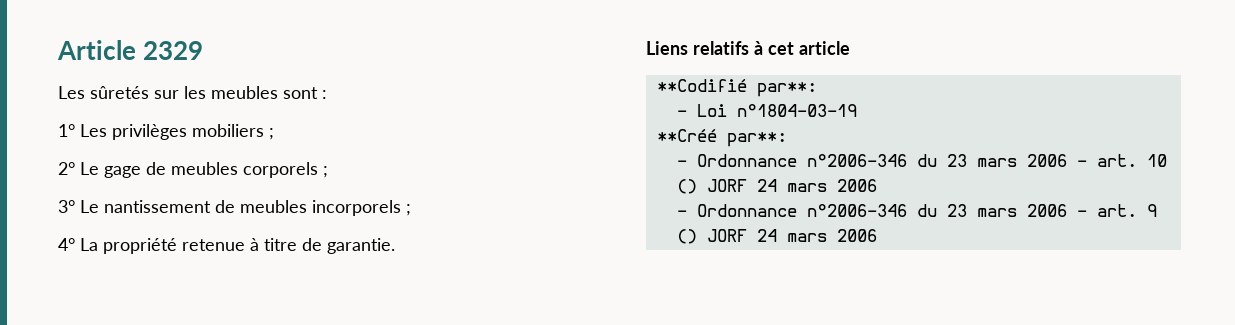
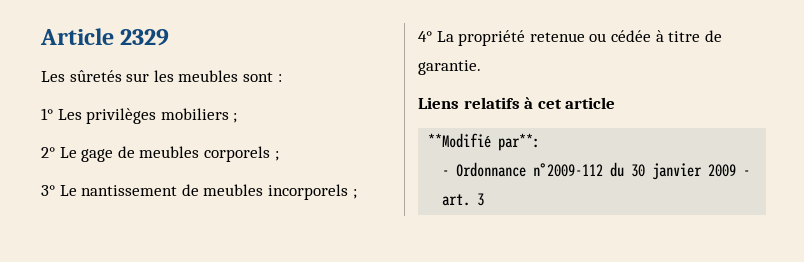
(245, 245) none -> [589,30,651,42] ou cédée
[656,79,817,97] [676,104,857,117] [656,129,787,147] [676,154,1167,167] [676,179,877,194] [676,204,1157,217] [676,229,877,244] **Codifié par**: // - Loi n°1804-03-19 // **Créé par**: // - Ordonnance n°2006-346 du 23 mars 2006 - art. 10 () JORF 24 mars 2006 // - Ordonnance n°2006-346 du 23 mars 2006 - art. 9 () JORF 24 mars 2006 -> [428,133,541,151] [442,162,751,180] [442,193,485,206] **Modifié par**: // - Ordonnance n°2009-112 du 30 janvier 2009 - art. 3

